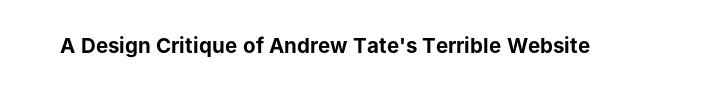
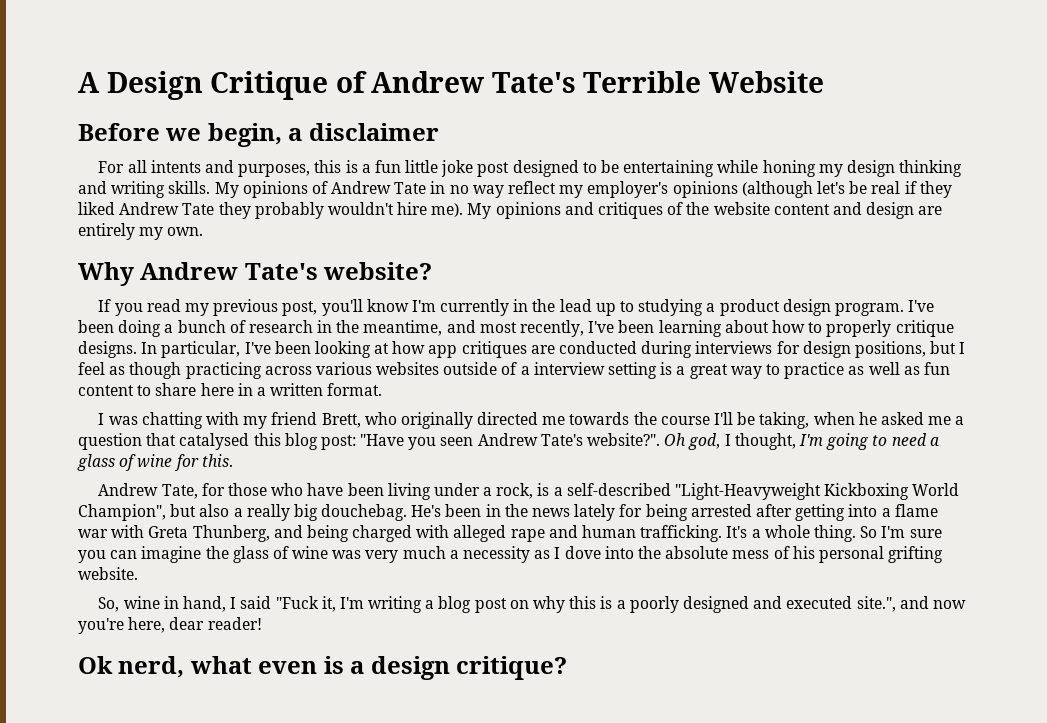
(590, 44) none -> [78,123,439,147] [98,160,963,177] [78,181,952,198] [78,202,943,219] [78,223,204,240] [78,262,433,286] [98,299,935,316] [78,320,954,337] [78,341,966,358] [78,362,950,379] [78,383,383,396] [98,412,965,429] [78,433,939,450] [77,454,233,471] [98,483,960,500] [78,504,938,521] [78,525,942,542] [78,546,944,563] [78,567,138,580] [98,596,966,613] [78,617,262,634] [78,656,568,680] // Before we begin, a disclaimer // For all intents and purposes, this is a fun little joke post designed to be entertaining while honing my design thinking and writing skills. My opinions of Andrew Tate in no way reflect my employer's opinions (although let's be real if they liked Andrew Tate they probably wouldn't hire me). My opinions and critiques of the website content and design are entirely my own. // Why Andrew Tate's website? // If you read my previous post, you'll know I'm currently in the lead up to studying a product design program. I've been doing a bunch of research in the meantime, and most recently, I've been learning about how to properly critique designs. In particular, I've been looking at how app critiques are conducted during interviews for design positions, but I feel as though practicing across various websites outside of a interview setting is a great way to practice as well as fun content to share here in a written format. // I was chatting with my friend Brett, who originally directed me towards the course I'll be taking, when he asked me a question that catalysed this blog post: "Have you seen Andrew Tate's website?". Oh god, I thought, I'm going to need a glass of wine for this. // Andrew Tate, for those who have been living under a rock, is a self-described "Light-Heavyweight Kickboxing World Champion", but also a really big douchebag. He's been in the news lately for being arrested after getting into a flame war with Greta Thunberg, and being charged with alleged rape and human trafficking. It's a whole thing. So I'm sure you can imagine the glass of wine was very much a necessity as I dove into the absolute mess of his personal grifting website. // So, wine in hand, I said "Fuck it, I'm writing a blog post on why this is a poorly designed and executed site.", and now you're here, dear reader! // Ok nerd, what even is a design critique?

